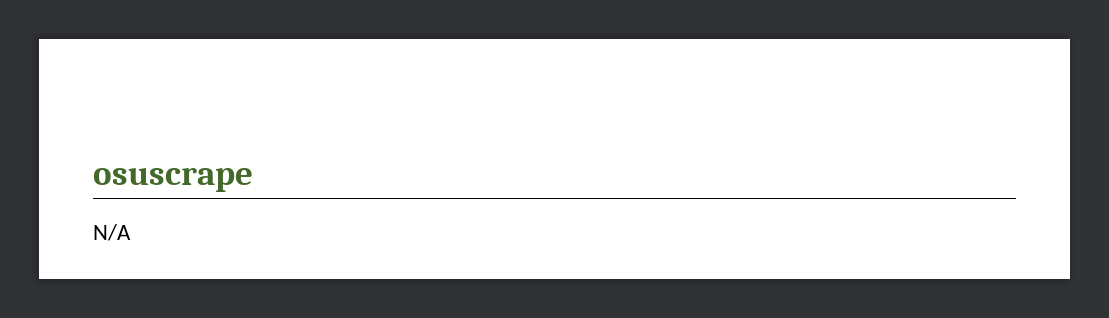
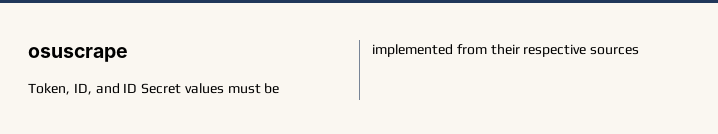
[93,224,131,241] N/A -> [28,83,280,95] [372,44,640,57] Token, ID, and ID Secret values must be implemented from their respective sources

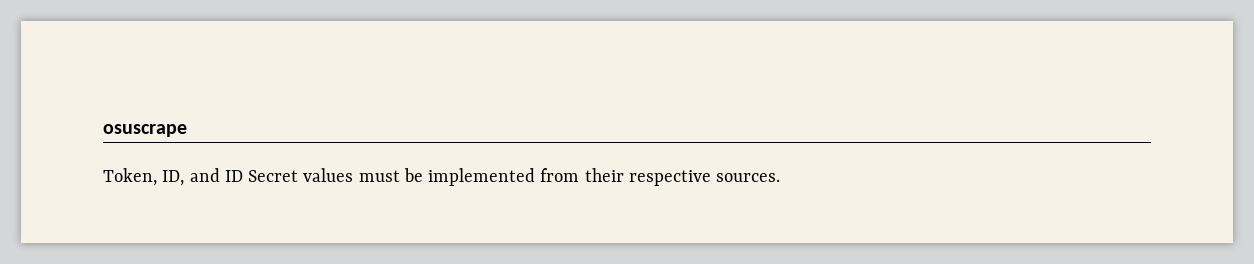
[590,47,640,55] sources -> [716,173,781,182] sources.

